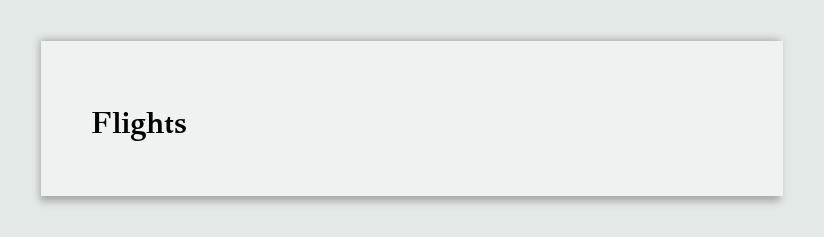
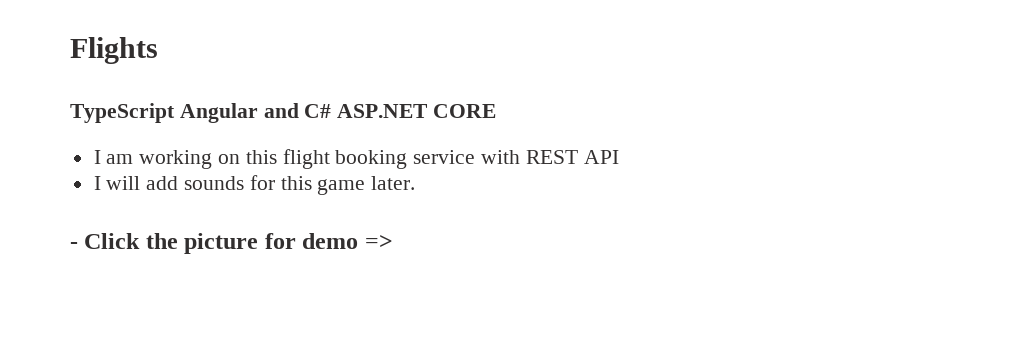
(187, 126) none -> [70,103,497,123] [93,149,619,169] [93,175,416,195] [70,233,393,254] // TypeScript Angular and C# ASP.NET CORE // I am working on this flight booking service with REST API // I will add sounds for this game later. // - Click the picture for demo =>

